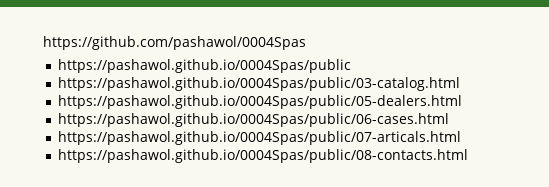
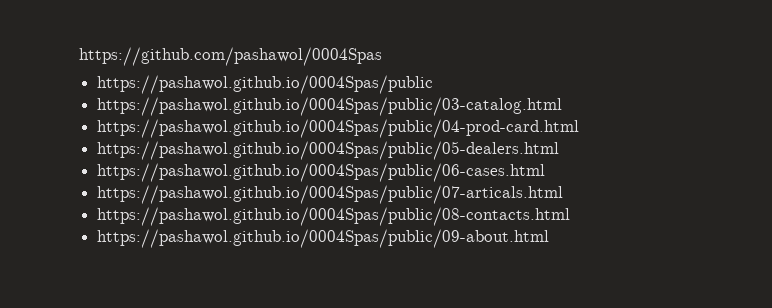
(460, 84) none -> [97,119,580,138] // https://pashawol.github.io/0004Spas/public/04-prod-card.html
(468, 156) none -> [97,229,550,248] // https://pashawol.github.io/0004Spas/public/09-about.html

